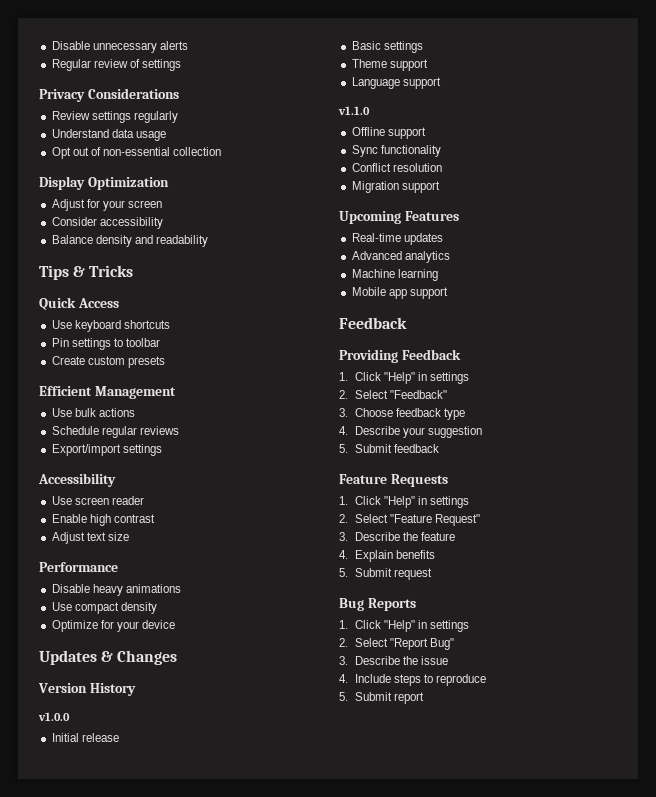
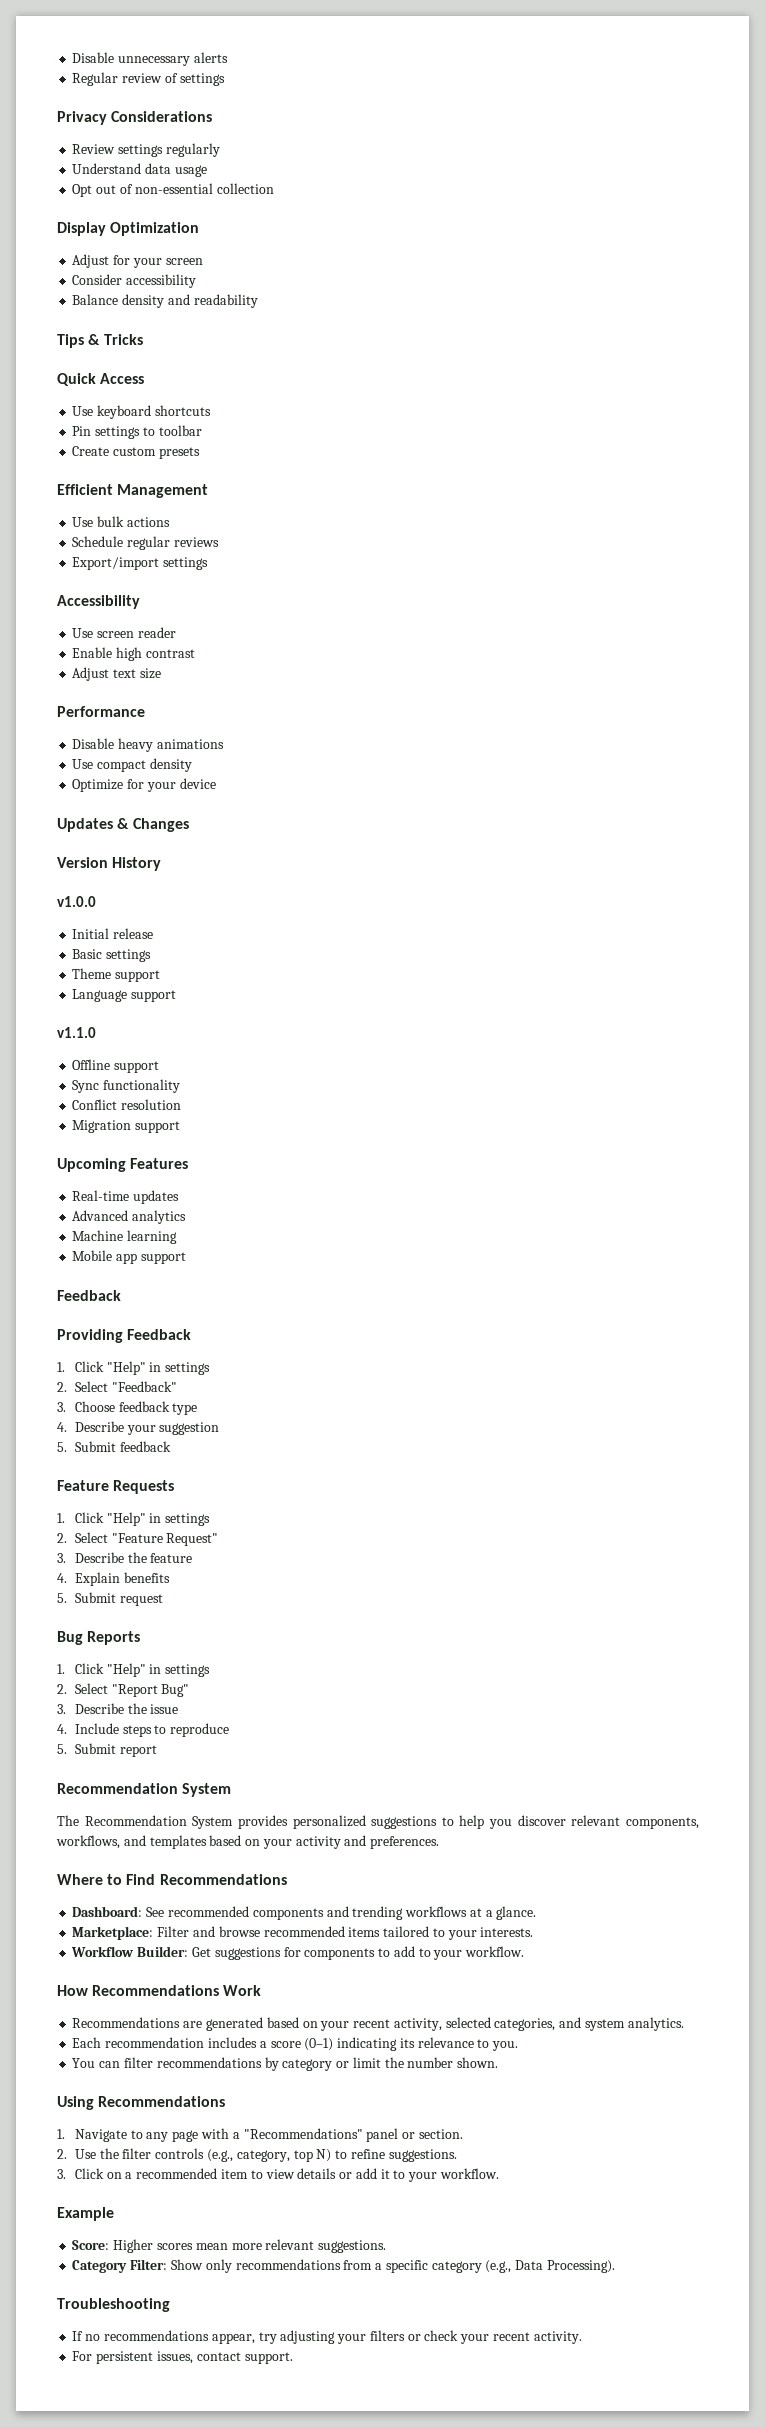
(424, 698) none -> [57,1783,232,1797] [57,1815,699,1829] [56,1835,440,1849] [57,1874,287,1885] [72,1906,537,1920] [72,1926,534,1940] [71,1946,525,1960] [57,1985,262,1996] [72,2017,684,2031] [72,2037,519,2051] [72,2057,499,2071] [57,2096,226,2110] [57,2128,463,2142] [57,2148,457,2162] [57,2168,500,2182] [57,2207,114,2221] [72,2239,387,2253] [72,2259,615,2273] [57,2298,170,2312] [72,2330,582,2344] [72,2351,293,2364] // Recommendation System // The Recommendation System provides personalized suggestions to help you discover relevant components, workflows, and templates based on your activity and preferences. // Where to Find Recommendations // Dashboard: See recommended components and trending workflows at a glance. // Marketplace: Filter and browse recommended items tailored to your interests. // Workflow Builder: Get suggestions for components to add to your workflow. // How Recommendations Work // Recommendations are generated based on your recent activity, selected categories, and system analytics. // Each recommendation includes a score (0–1) indicating its relevance to you. // You can filter recommendations by category or limit the number shown. // Using Recommendations // 1. Navigate to any page with a "Recommendations" panel or section. // 2. Use the filter controls (e.g., category, top N) to refine suggestions. // 3. Click on a recommended item to view details or add it to your workflow. // Example // Score: Higher scores mean more relevant suggestions. // Category Filter: Show only recommendations from a specific category (e.g., Data Processing). // Troubleshooting // If no recommendations appear, try adjusting your filters or check your recent activity. // For persistent issues, contact support.

